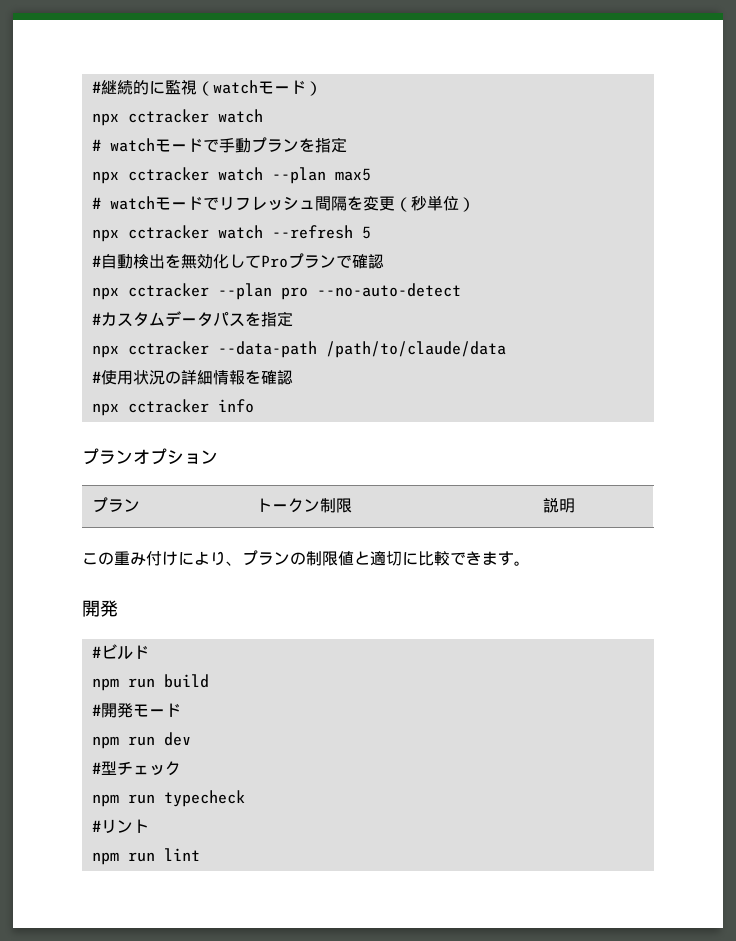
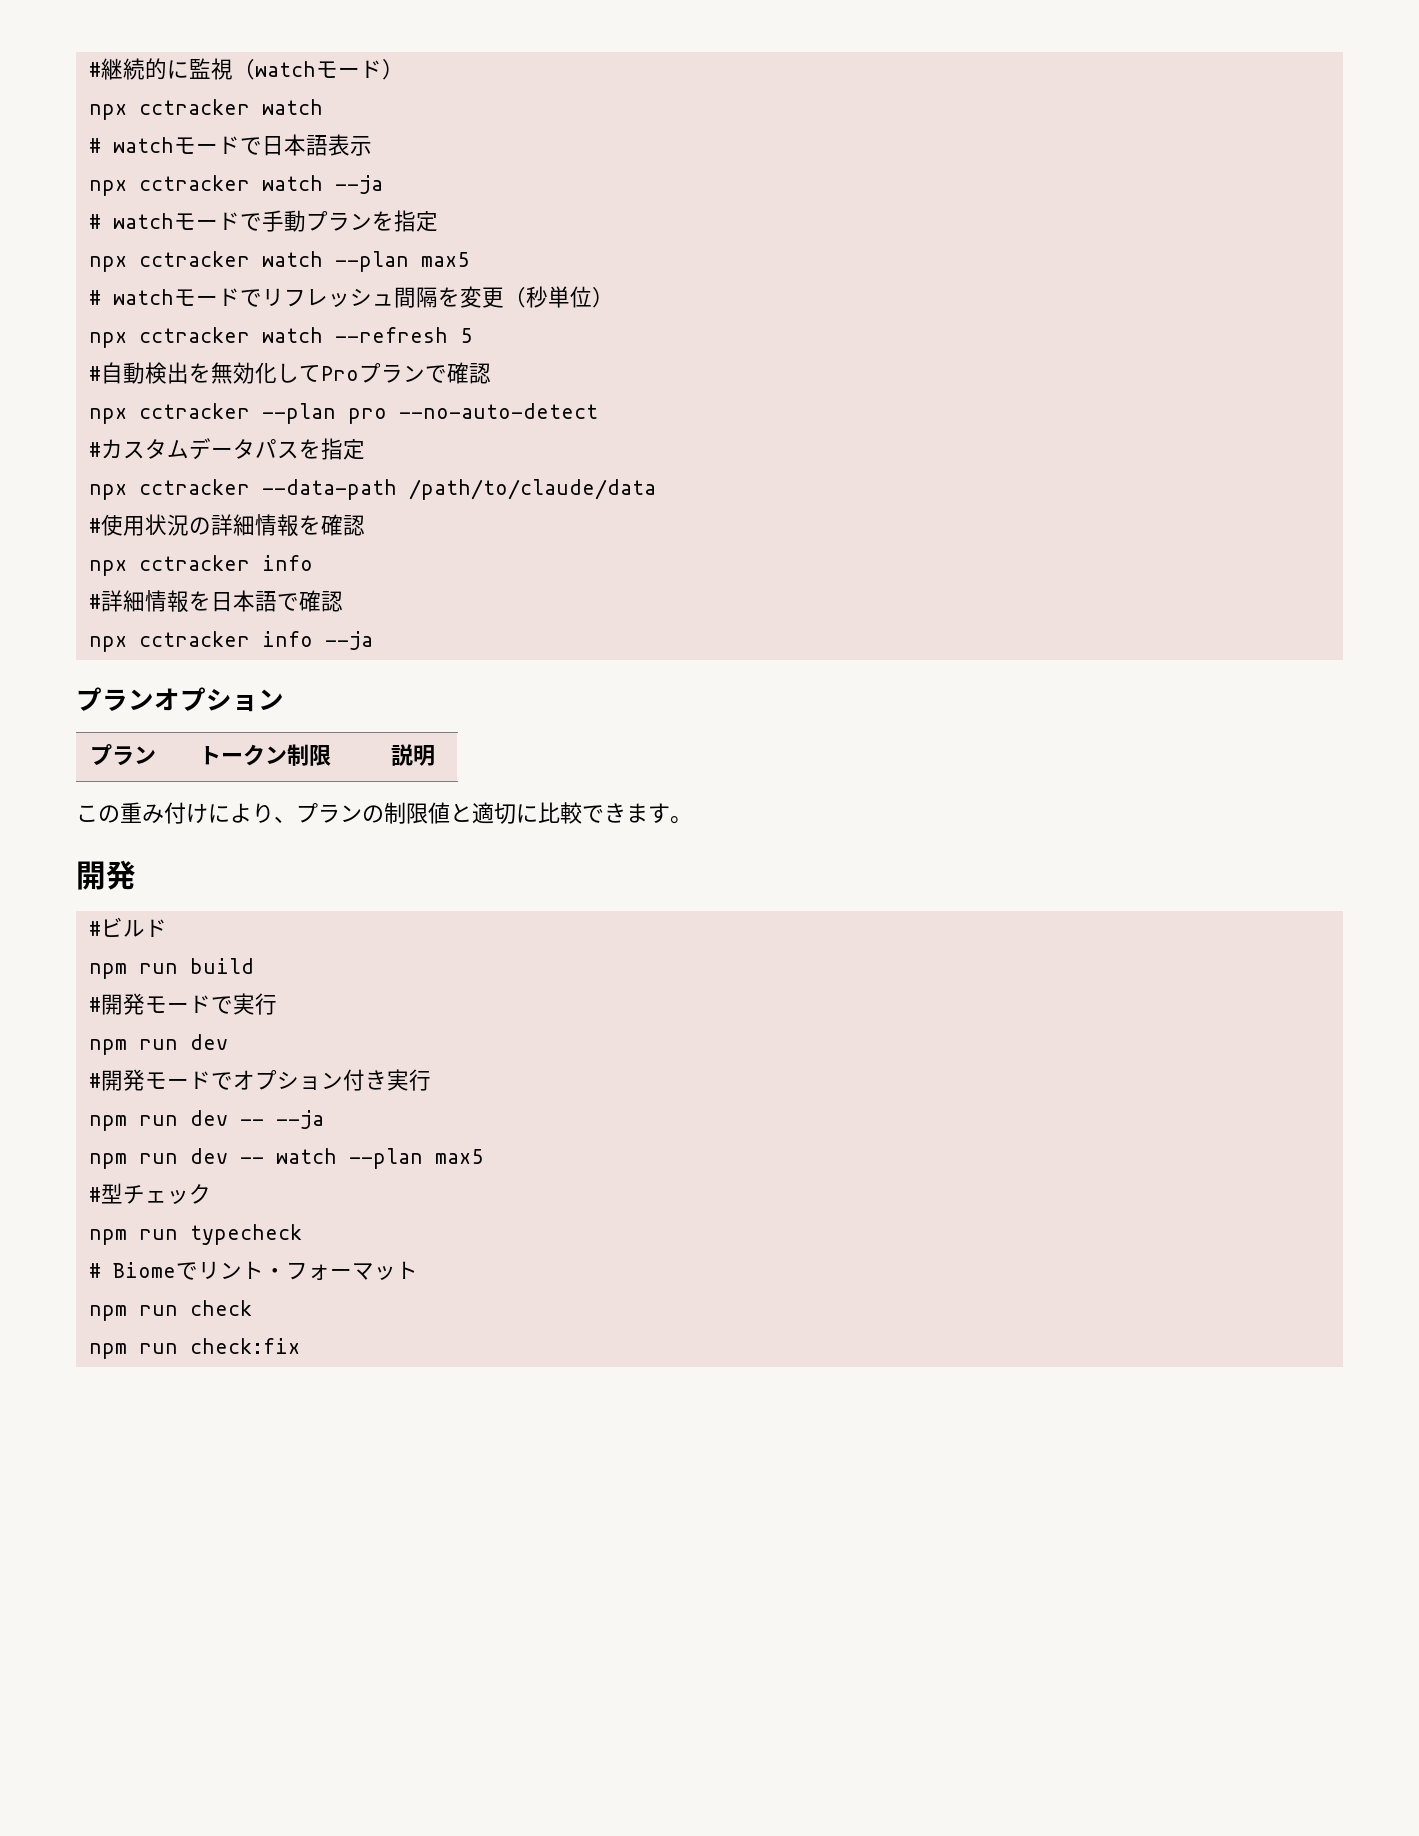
(263, 116) none -> [89,134,373,156] [89,175,384,196] // # watchモードで日本語表示 // npx cctracker watch --ja
(254, 406) none -> [89,590,344,613] [89,631,374,652] // #詳細情報を日本語で確認 // npx cctracker info --ja
[91,732,191,749] // npm run dev -> [211,993,278,1015] [89,1034,229,1055] [89,1069,432,1091] [89,1110,325,1131] [89,1148,484,1169] で実行 // npm run dev // #開発モードでオプション付き実行 // npm run dev -- --ja // npm run dev -- watch --plan max5
(101, 826) none -> [113,1262,199,1280] Biomeで
[91,848,200,865] // npm run lint -> [264,1261,419,1280] [89,1300,253,1321] [89,1338,301,1359] ・フォーマット // npm run check // npm run check:fix

